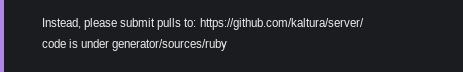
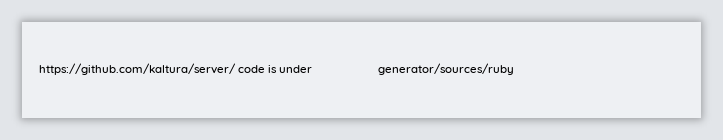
[42,18,197,30] Instead, please submit pulls to: -> (39, 69) none
(364, 24) // -> (236, 69) none

